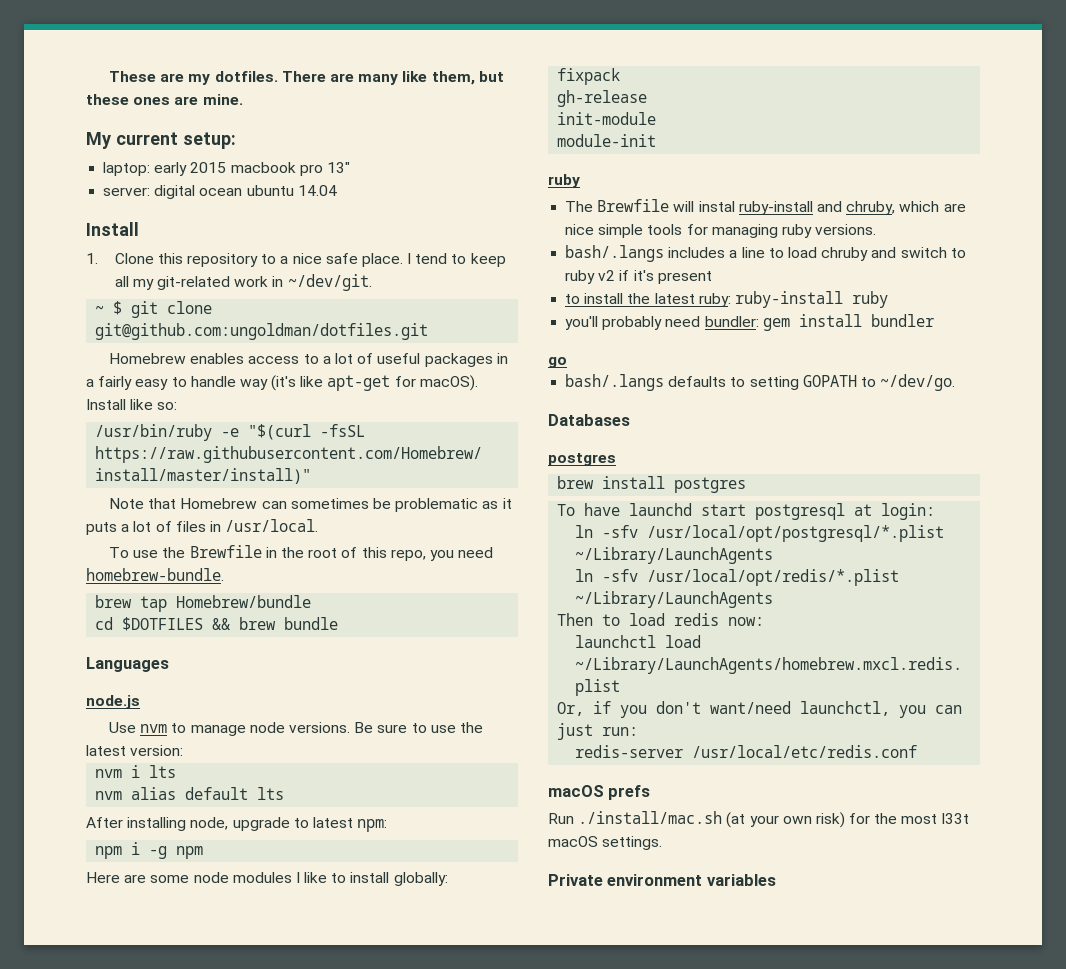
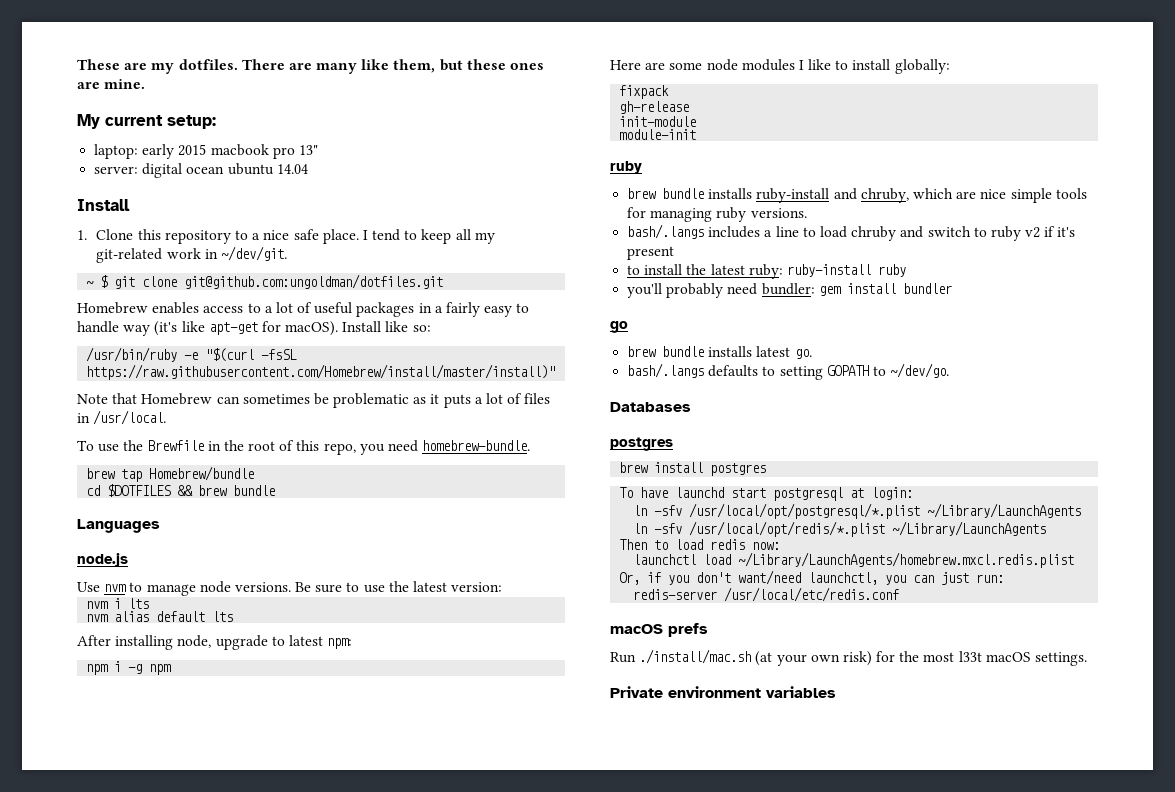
[565,199,735,212] The Brewfile will instal -> [627,188,753,199] brew bundle installs
(567, 362) none -> [627,346,812,359] // brew bundle installs latest go.

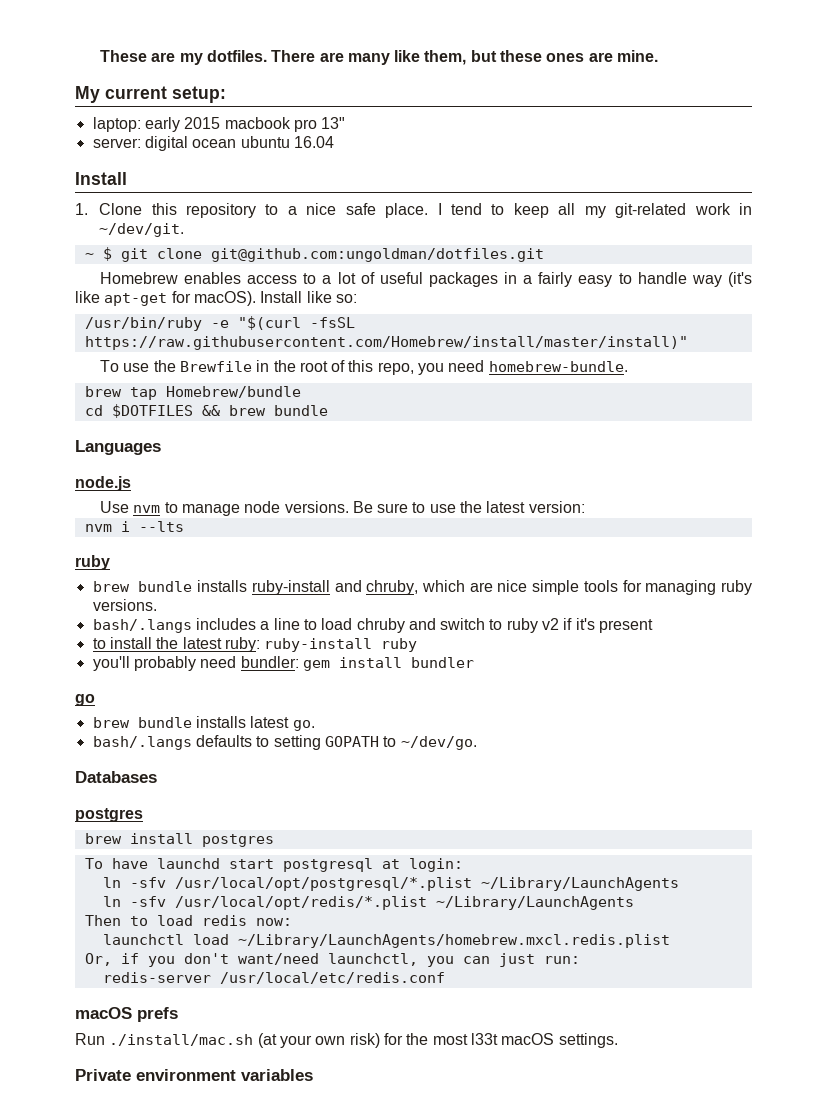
[276,164,308,174] 14.04 -> [293,136,334,148] 16.04
[77,393,551,408] [77,410,167,425] // Note that Homebrew can sometimes be problematic as it puts a lot of files in /usr/local. -> (688, 343) none
[128,598,150,609] [86,611,234,622] [77,635,353,650] [86,661,172,675] [610,59,950,74] [619,85,670,99] [619,101,690,114] [619,116,697,127] [619,129,697,140] lts // nvm alias default lts // After installing node, upgrade to latest npm: // npm i -g npm // Here are some node modules I like to install globally: // fixpack // gh-release // init-module // module-init -> [138,521,184,532] --lts

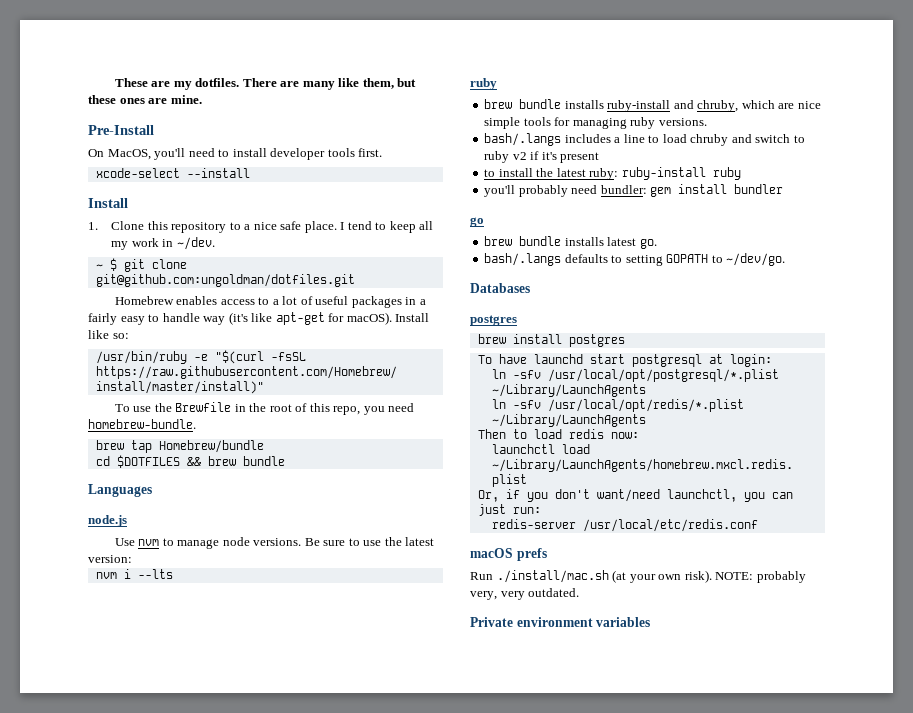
[75,86,226,103] [92,117,346,132] [92,136,334,151] My current setup: // laptop: early 2015 macbook pro 13" // server: digital ocean ubuntu 16.04 -> [88,125,154,135] [88,148,383,160] [95,168,250,178] Pre-Install // On MacOS, you'll need to install developer tools first. // xcode-select --install
[615,203,687,218] git-related -> (129, 245) none
[99,223,185,237] ~/dev/git. -> [176,237,215,250] ~/dev.
[349,1033,618,1048] risk) for the most l33t macOS settings. -> [684,570,806,583] [470,588,580,600] risk). NOTE: probably very, very outdated.

